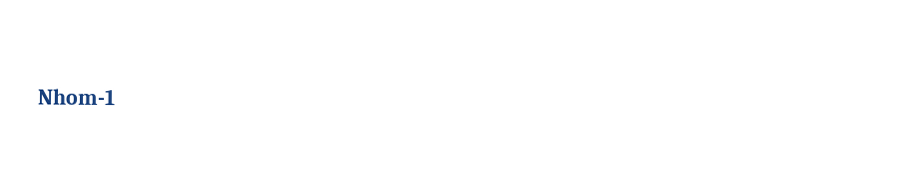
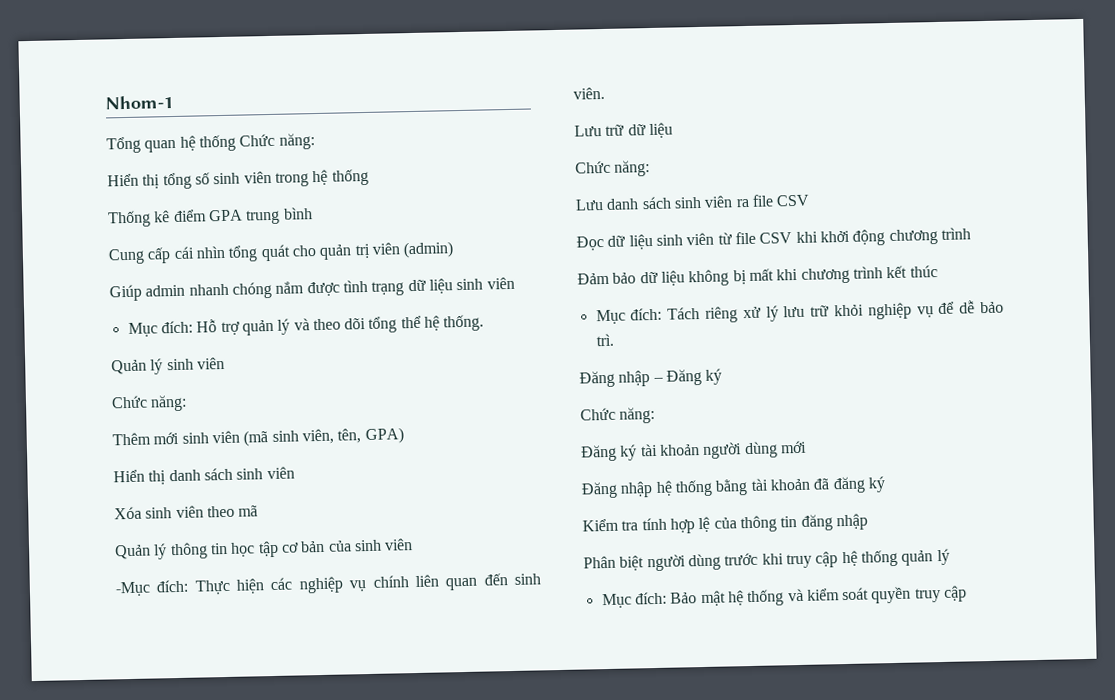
(116, 97) none -> [106,133,315,154] [107,168,369,190] [107,207,313,228] [108,241,455,265] [109,276,515,302] [127,314,485,337] [111,356,225,375] [111,394,188,412] [112,427,404,447] [113,466,295,485] [114,505,259,520] [114,538,414,560] [115,573,541,597] [573,86,605,100] [574,122,673,139] [575,160,651,177] [575,194,811,211] [576,227,971,251] [577,265,938,287] [595,300,1005,325] [595,333,614,347] [579,368,723,388] [580,406,656,424] [581,440,807,462] [581,476,886,499] [582,513,868,534] [583,548,950,572] [601,585,968,609] // Tổng quan hệ thống Chức năng: // Hiển thị tổng số sinh viên trong hệ thống // Thống kê điểm GPA trung bình // Cung cấp cái nhìn tổng quát cho quản trị viên (admin) // Giúp admin nhanh chóng nắm được tình trạng dữ liệu sinh viên // Mục đích: Hỗ trợ quản lý và theo dõi tổng thể hệ thống. // Quản lý sinh viên // Chức năng: // Thêm mới sinh viên (mã sinh viên, tên, GPA) // Hiển thị danh sách sinh viên // Xóa sinh viên theo mã // Quản lý thông tin học tập cơ bản của sinh viên // -Mục đích: Thực hiện các nghiệp vụ chính liên quan đến sinh viên. // Lưu trữ dữ liệu // Chức năng: // Lưu danh sách sinh viên ra file CSV // Đọc dữ liệu sinh viên từ file CSV khi khởi động chương trình // Đảm bảo dữ liệu không bị mất khi chương trình kết thúc // Mục đích: Tách riêng xử lý lưu trữ khỏi nghiệp vụ để dễ bảo trì. // Đăng nhập – Đăng ký // Chức năng: // Đăng ký tài khoản người dùng mới // Đăng nhập hệ thống bằng tài khoản đã đăng ký // Kiểm tra tính hợp lệ của thông tin đăng nhập // Phân biệt người dùng trước khi truy cập hệ thống quản lý // Mục đích: Bảo mật hệ thống và kiểm soát quyền truy cập

